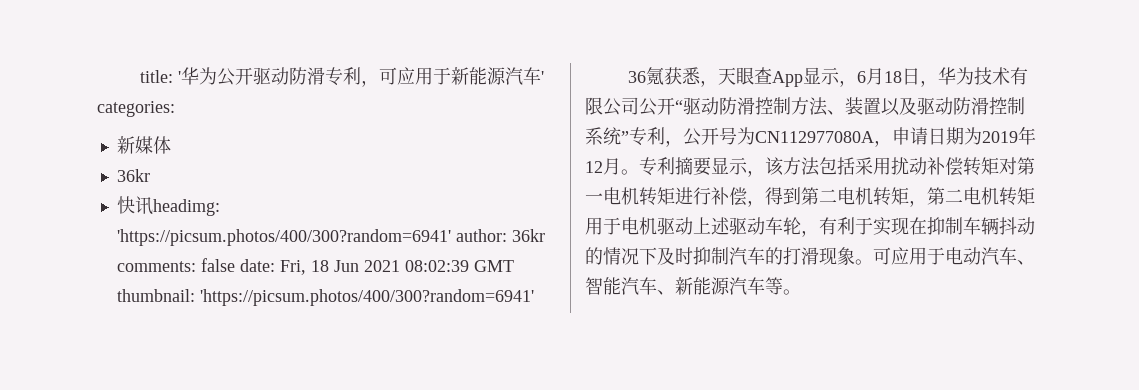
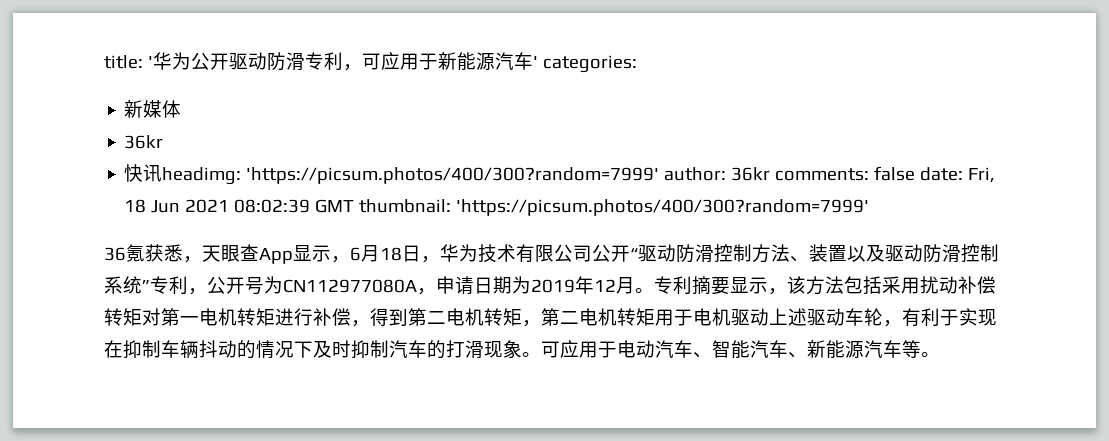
[116,229,451,246] 'https://picsum.photos/400/300?random=6941' -> [246,167,660,184] 'https://picsum.photos/400/300?random=7999'
[199,289,534,306] 'https://picsum.photos/400/300?random=6941' -> [456,199,870,216] 'https://picsum.photos/400/300?random=7999'

